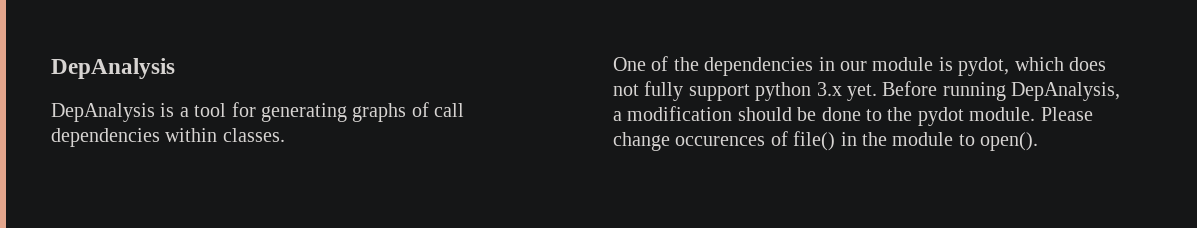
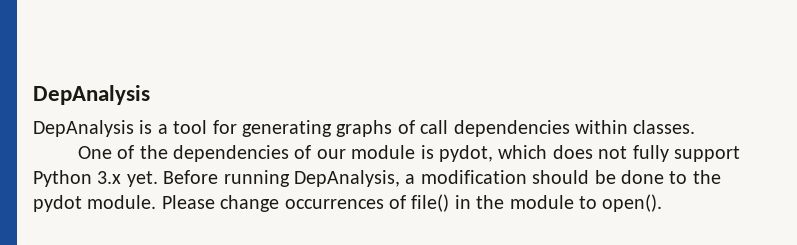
[818,57,835,71] in -> [294,145,312,159] of
[755,82,812,101] python -> [33,170,92,187] Python
[675,136,766,146] occurences -> [284,199,384,209] occurrences

